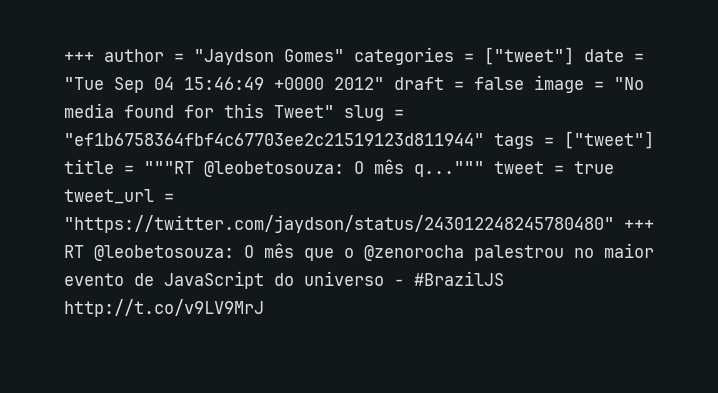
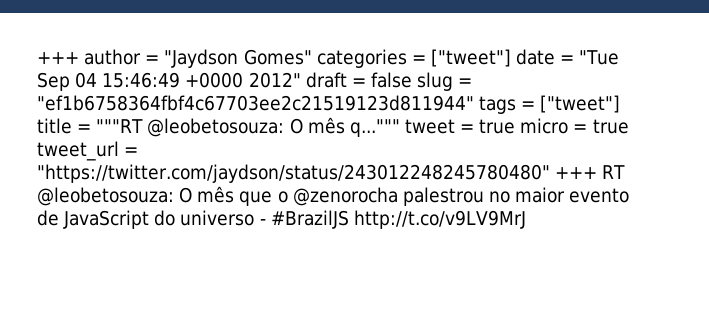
[534,75,644,93] [64,103,334,118] image = "No media found for this Tweet" -> (412, 80) none
(614, 167) none -> [520,118,629,134] micro = true

